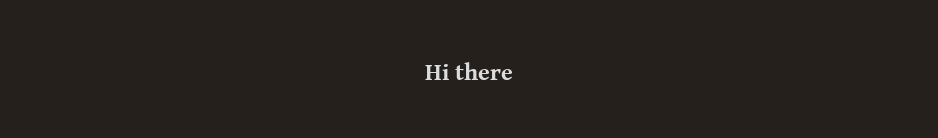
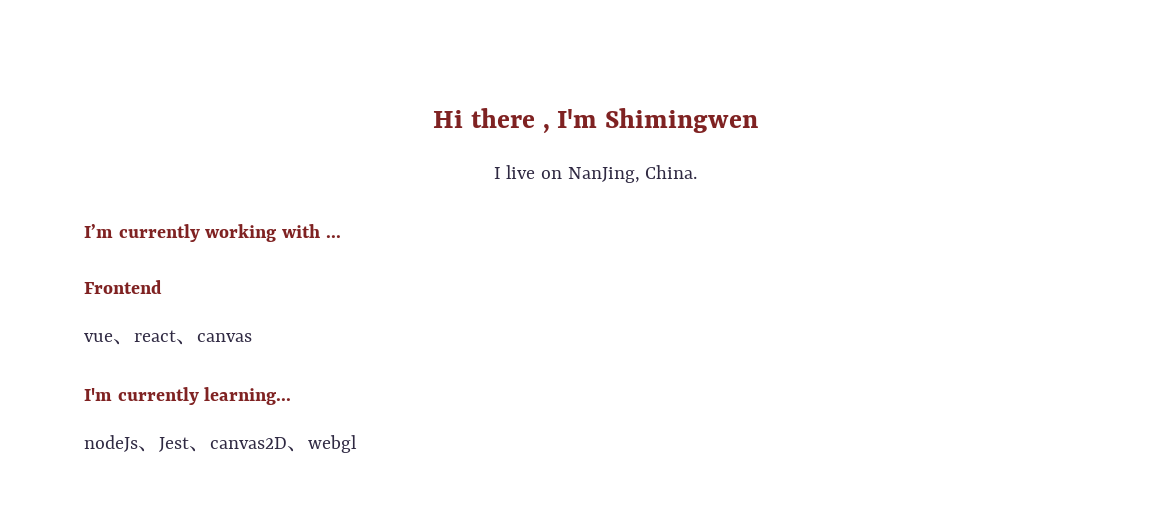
(514, 71) none -> [542,108,759,134] [493,165,698,183] [84,224,341,242] [84,280,162,294] [84,330,252,345] [84,387,292,405] [84,435,357,453] , I'm Shimingwen // I live on NanJing, China. // I’m currently working with ... // Frontend // vue、react、canvas // I'm currently learning... // nodeJs、Jest、canvas2D、webgl

